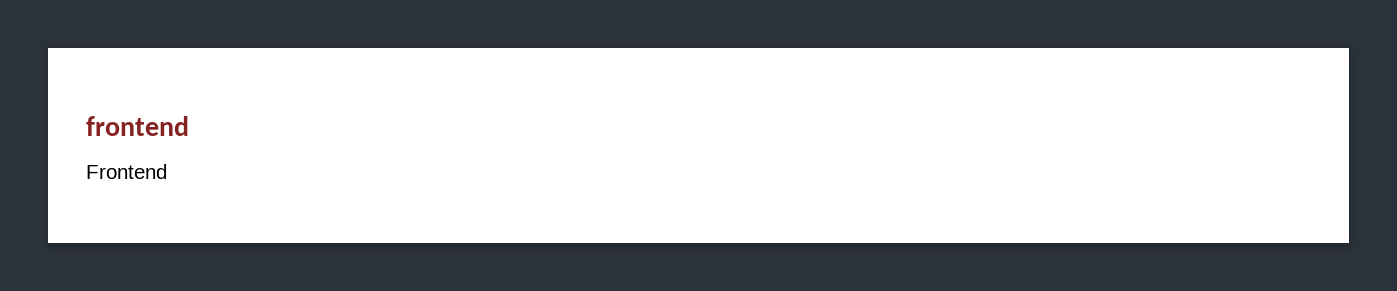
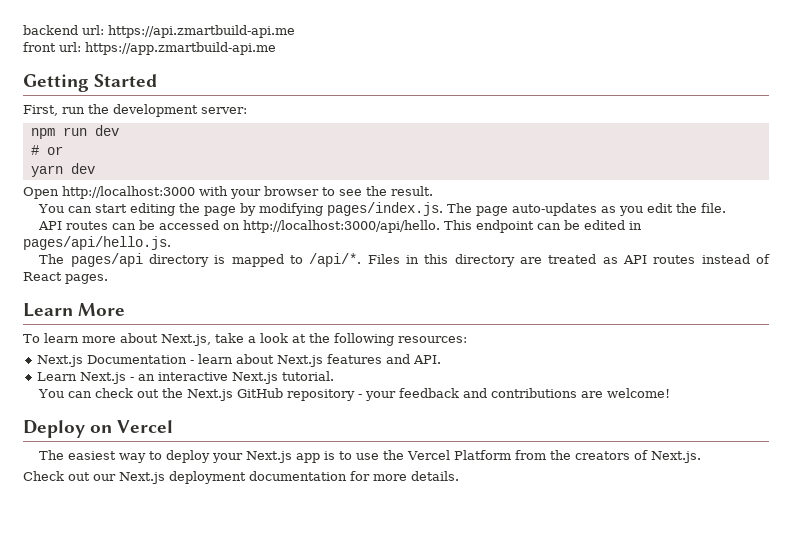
[86,116,189,136] [86,164,167,179] frontend // Frontend -> [23,25,295,38] [23,42,276,55] [23,74,158,92] [23,104,247,117] [30,125,119,139] [30,145,63,155] [30,163,95,177] [23,186,433,199] [38,202,727,216] [38,220,643,233] [23,236,171,250] [39,253,770,267] [23,272,108,284] [23,303,126,317] [23,333,467,346] [36,354,441,367] [36,371,334,384] [38,388,671,401] [23,420,174,438] [39,450,702,463] [23,471,459,484] backend url: https://api.zmartbuild-api.me // front url: https://app.zmartbuild-api.me // Getting Started // First, run the development server: // npm run dev // # or // yarn dev // Open http://localhost:3000 with your browser to see the result. // You can start editing the page by modifying pages/index.js. The page auto-updates as you edit the file. // API routes can be accessed on http://localhost:3000/api/hello. This endpoint can be edited in pages/api/hello.js. // The pages/api directory is mapped to /api/*. Files in this directory are treated as API routes instead of React pages. // Learn More // To learn more about Next.js, take a look at the following resources: // Next.js Documentation - learn about Next.js features and API. // Learn Next.js - an interactive Next.js tutorial. // You can check out the Next.js GitHub repository - your feedback and contributions are welcome! // Deploy on Vercel // The easiest way to deploy your Next.js app is to use the Vercel Platform from the creators of Next.js. // Check out our Next.js deployment documentation for more details.

